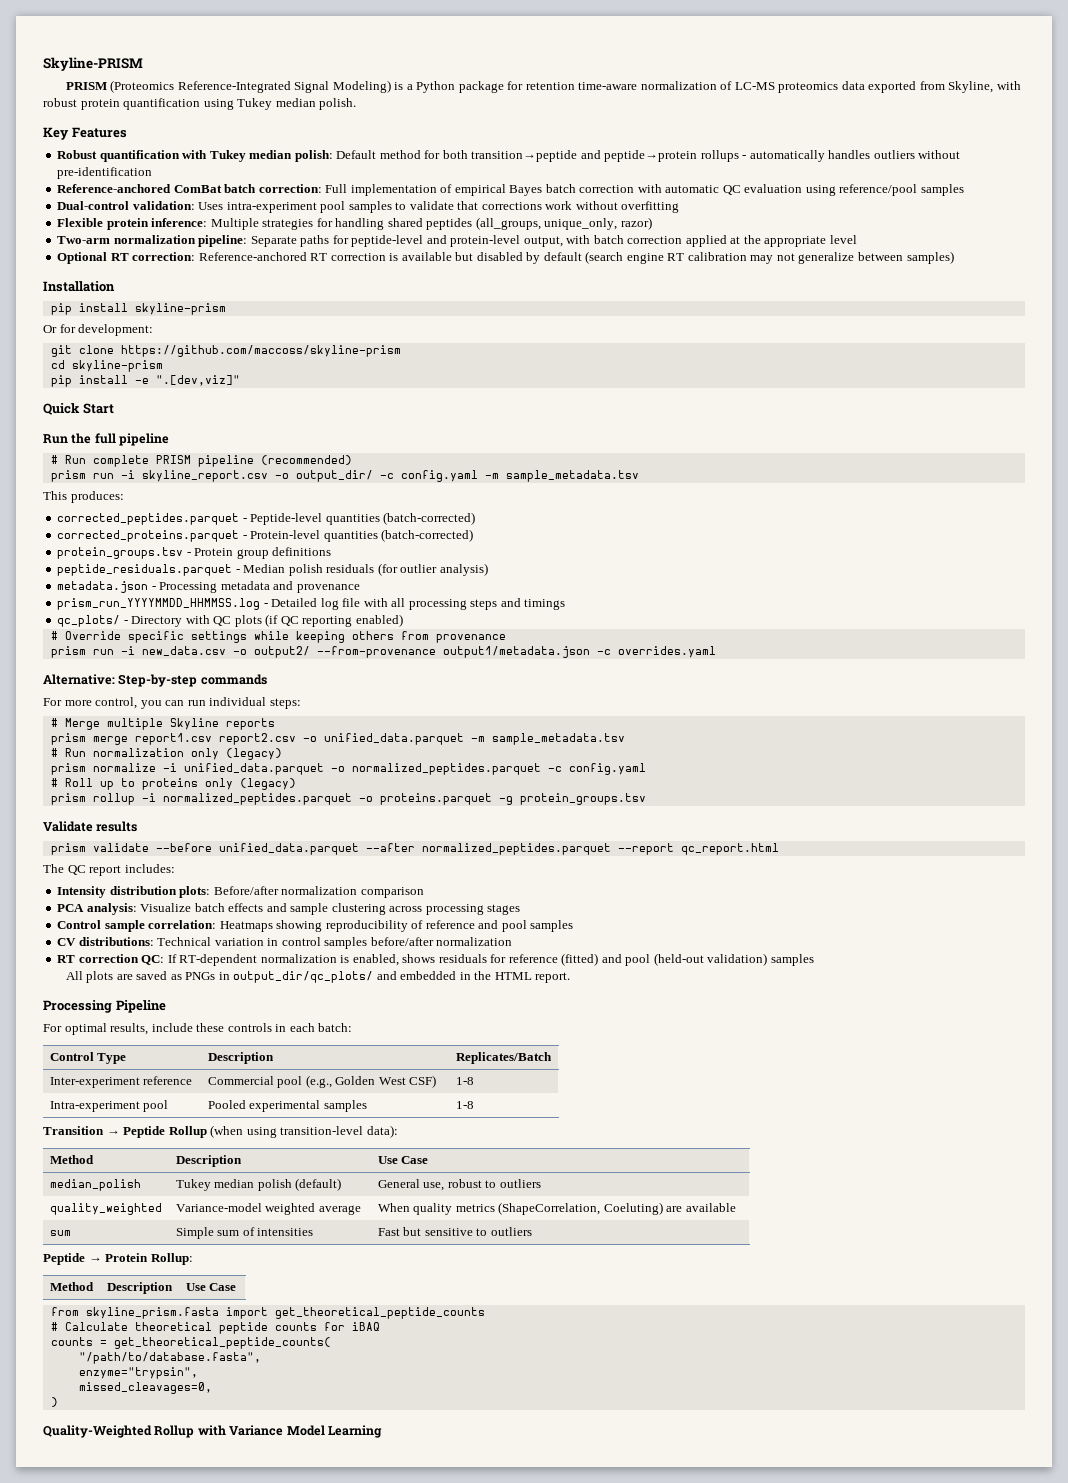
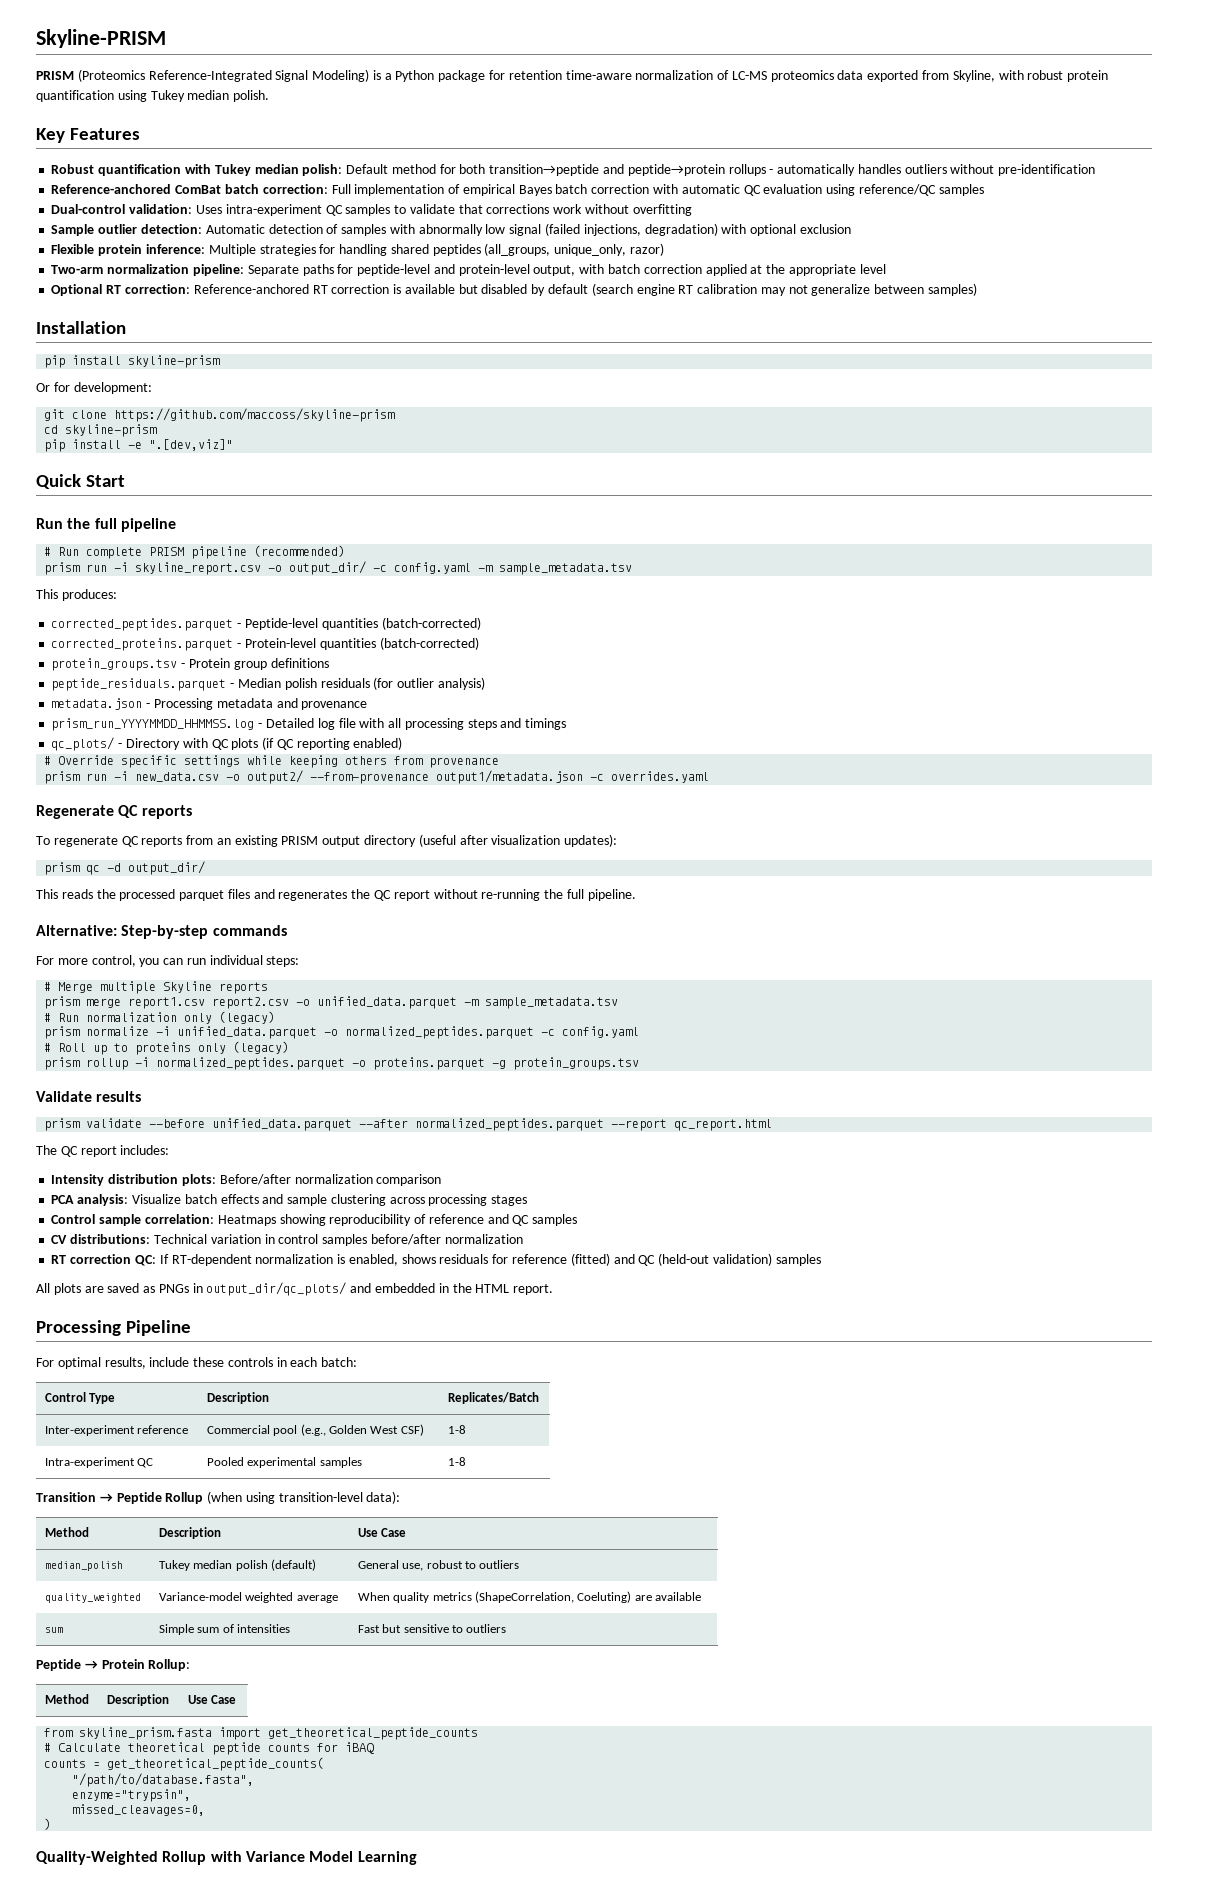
[839,184,918,196] reference/pool -> [858,184,936,196] reference/QC
[320,201,346,213] pool -> [325,205,343,216] QC
(680, 207) none -> [51,223,851,236] // Sample outlier detection: Automatic detection of samples with abnormally low signal (failed injections, degradation) with optional exclusion
(716, 652) none -> [36,805,192,819] [36,834,618,847] [44,861,206,875] [36,889,636,901] // Regenerate QC reports // To regenerate QC reports from an existing PRISM output directory (useful after visualization updates): // prism qc -d output_dir/ // This reads the processed parquet files and regenerates the QC report without re-running the full pipeline.
[501,920,527,932] pool -> [512,1215,530,1226] QC
[625,954,651,966] pool -> [638,1255,656,1266] QC
[143,1100,169,1112] pool -> [137,1458,154,1468] QC

